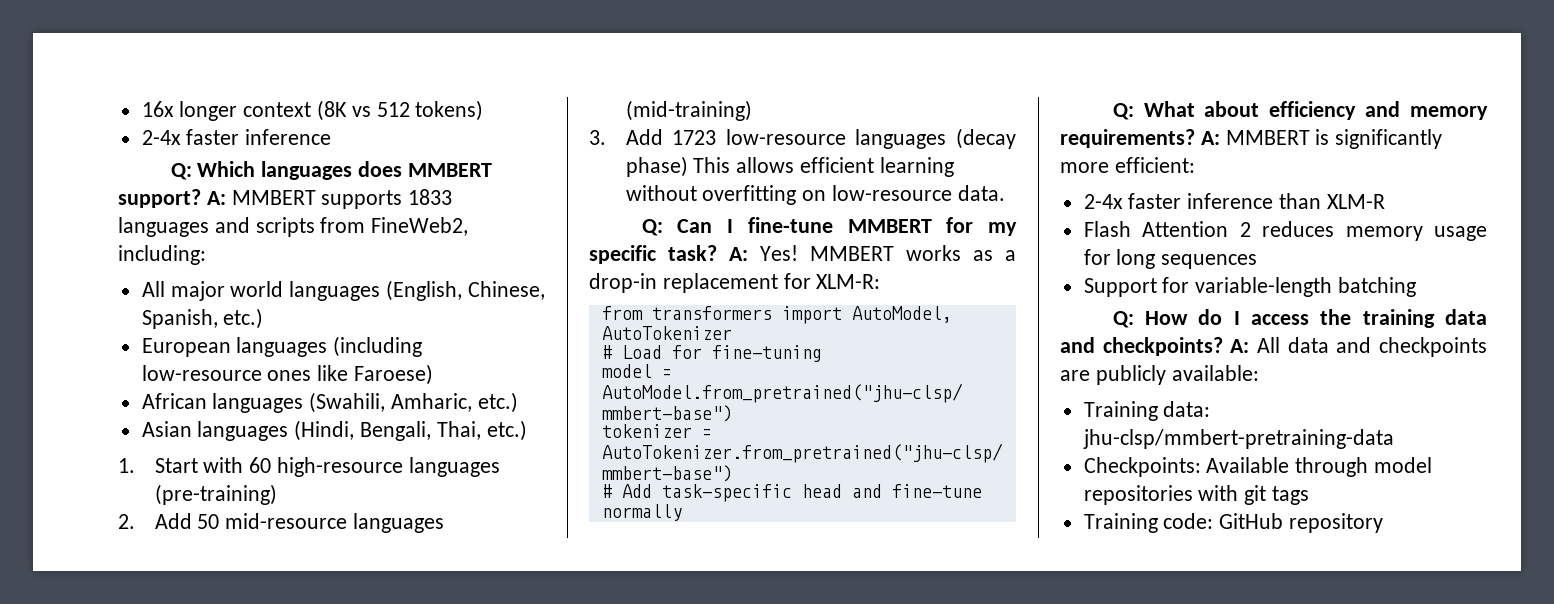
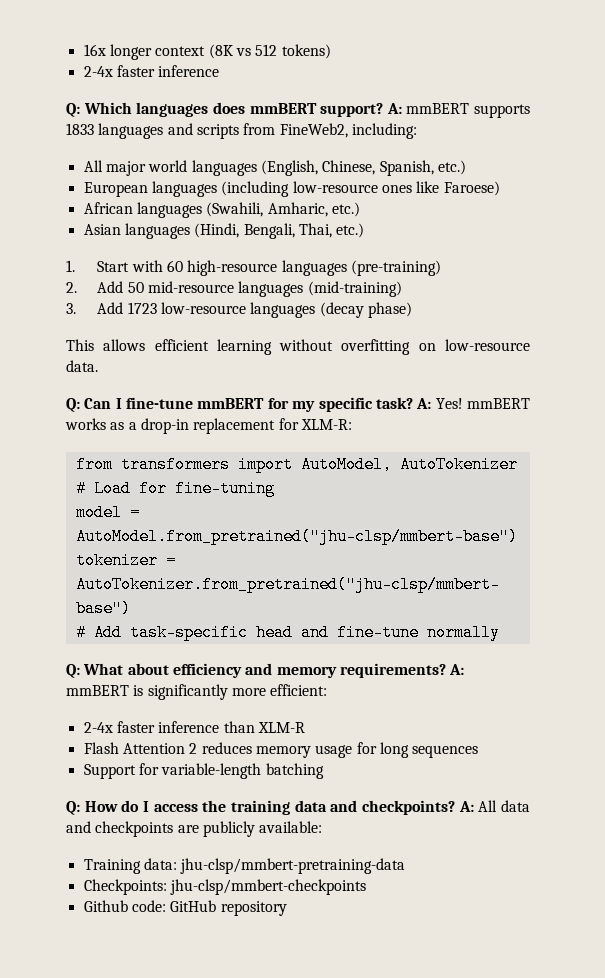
[407,163,492,177] MMBERT -> [249,103,317,114] mmBERT
[231,190,316,205] MMBERT -> [406,103,470,114] mmBERT
(688, 166) none -> (412, 310) //
[847,219,932,233] MMBERT -> [197,398,265,409] mmBERT
[810,246,894,261] MMBERT -> [467,398,531,409] mmBERT
[1225,130,1310,145] MMBERT -> [66,685,129,696] mmBERT
[1206,457,1433,477] [1083,485,1310,505] [1083,513,1158,533] Available through model repositories with git tags // Training -> [169,879,366,895] [83,900,128,912] jhu-clsp/mmbert-checkpoints // Github

